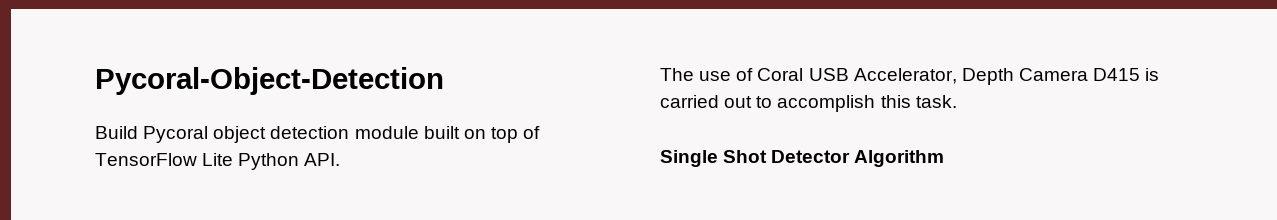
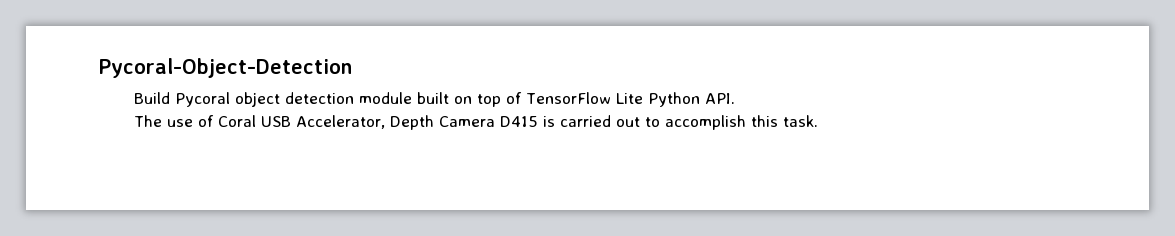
[660,150,945,167] // Single Shot Detector Algorithm -> (819, 121) none

